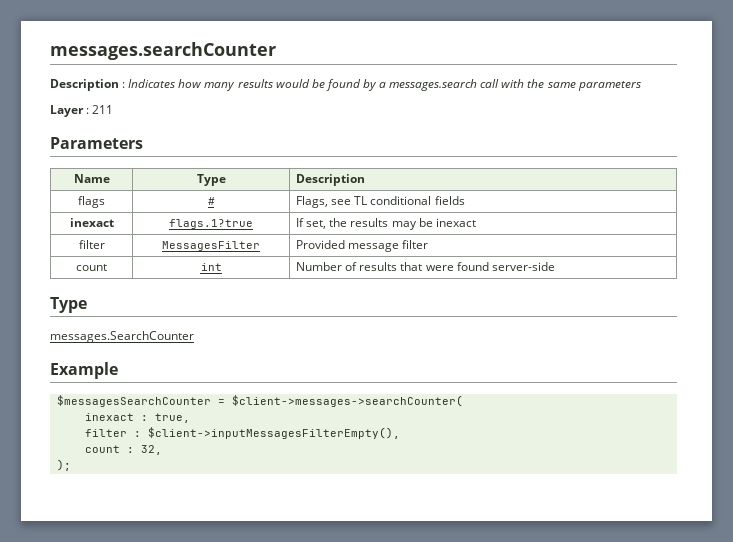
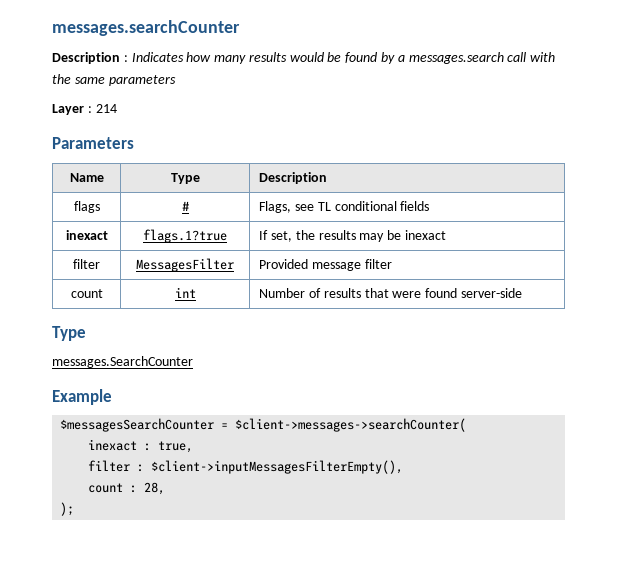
[92,105,114,114] 211 -> [95,104,117,113] 214
[140,445,162,455] 32, -> [144,482,166,495] 28,

